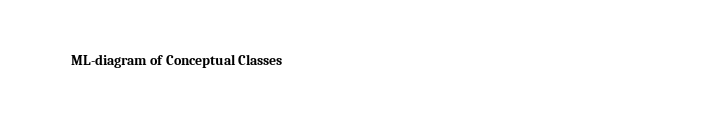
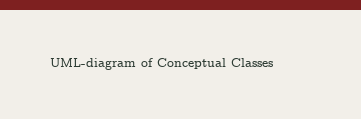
[71,54,147,68] ML-diagram -> [50,58,136,70] UML-diagram

